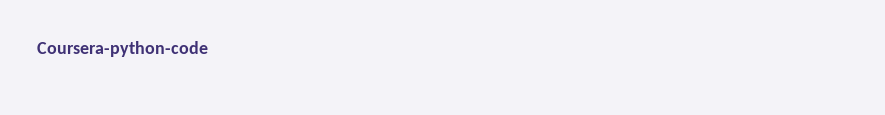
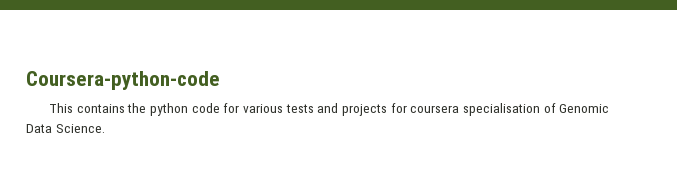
(208, 49) none -> [49,103,610,116] [26,124,105,133] // This contains the python code for various tests and projects for coursera specialisation of Genomic Data Science.

